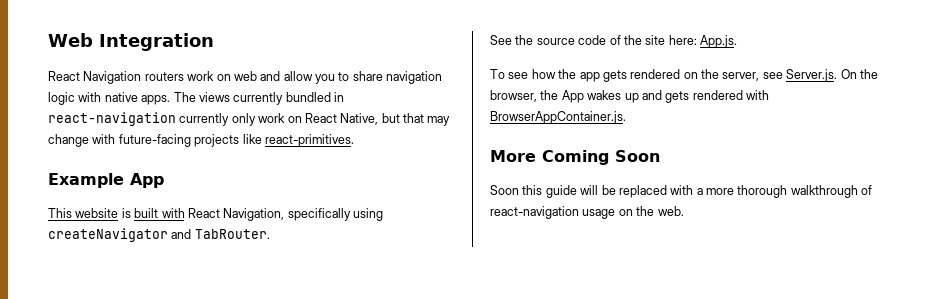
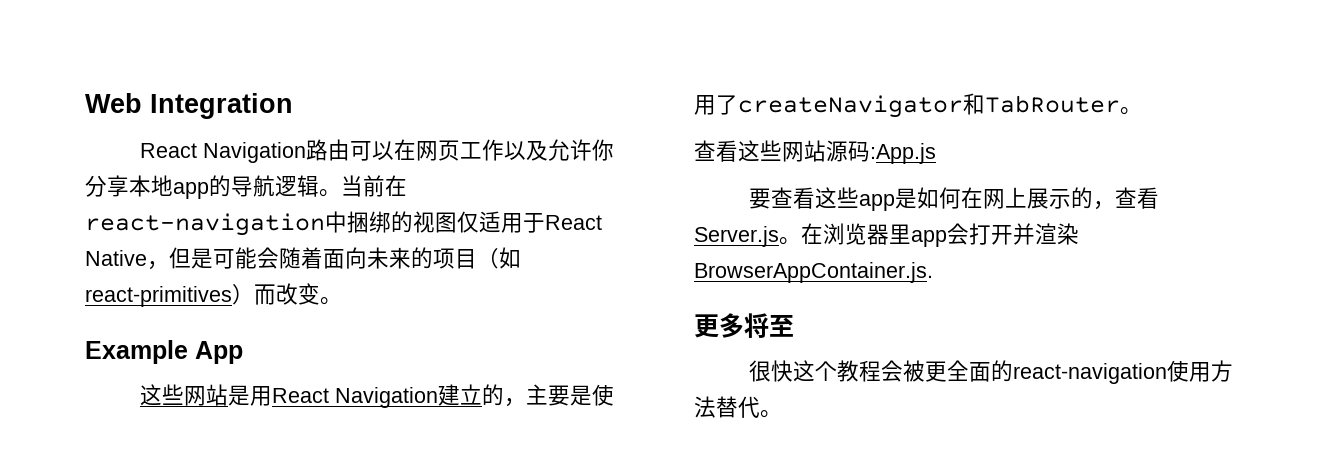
[144,71,443,84] [48,92,344,105] [48,112,451,126] [48,134,354,147] [48,173,164,188] [48,208,383,221] [48,228,270,242] [490,35,737,48] [490,69,878,82] [490,90,769,103] [490,111,626,124] [490,150,660,165] [490,185,873,198] [490,206,684,219] routers work on web and allow you to share navigation logic with native apps. The views currently bundled in react-navigation currently only work on React Native, but that may change with future-facing projects like react-primitives. // Example App // This website is built with React Navigation, specifically using createNavigator and TabRouter. // See the source code of the site here: App.js. // To see how the app gets rendered on the server, see Server.js. On the browser, the App wakes up and gets rendered with BrowserAppContainer.js. // More Coming Soon // Soon this guide will be replaced with a more thorough walkthrough of react-navigation usage on the web. -> [306,139,615,161] [85,175,407,199] [85,211,602,236] [85,247,521,270] [85,283,342,307] [85,340,243,364] [140,384,615,408] [694,93,1142,118] [694,140,936,164] [749,187,1160,211] [694,223,1079,247] [694,262,933,283] [694,313,794,338] [749,360,1234,384] [694,396,782,418] 路由可以在网页工作以及允许你分享本地app的导航逻辑。当前在react-navigation中捆绑的视图仅适用于React Native，但是可能会随着面向未来的项目（如react-primitives）而改变。 // Example App // 这些网站是用React Navigation建立的，主要是使用了createNavigator和TabRouter。 // 查看这些网站源码:App.js // 要查看这些app是如何在网上展示的，查看Server.js。在浏览器里app会打开并渲染BrowserAppContainer.js. // 更多将至 // 很快这个教程会被更全面的react-navigation使用方法替代。

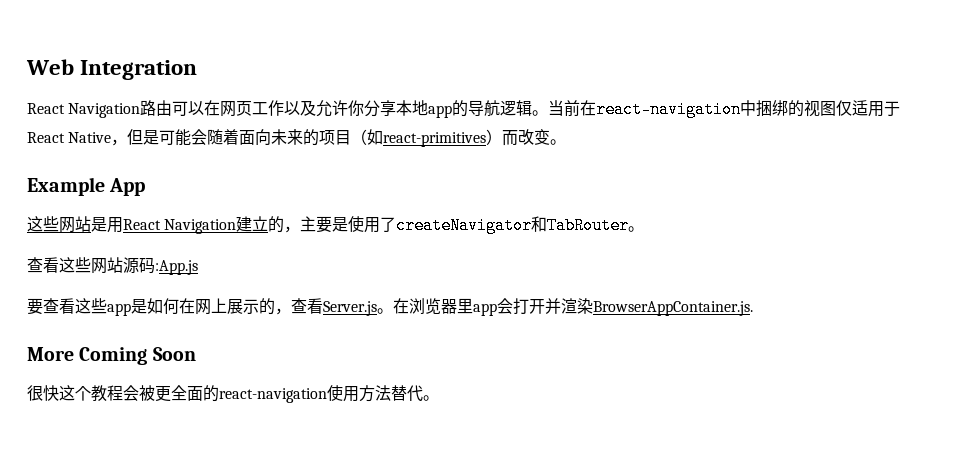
[694,313,794,338] 更多将至 -> [27,347,196,365] More Coming Soon

